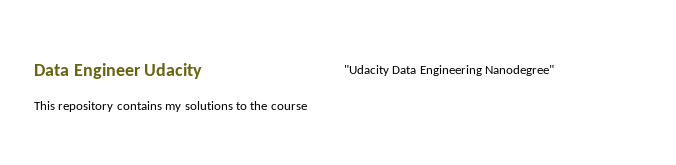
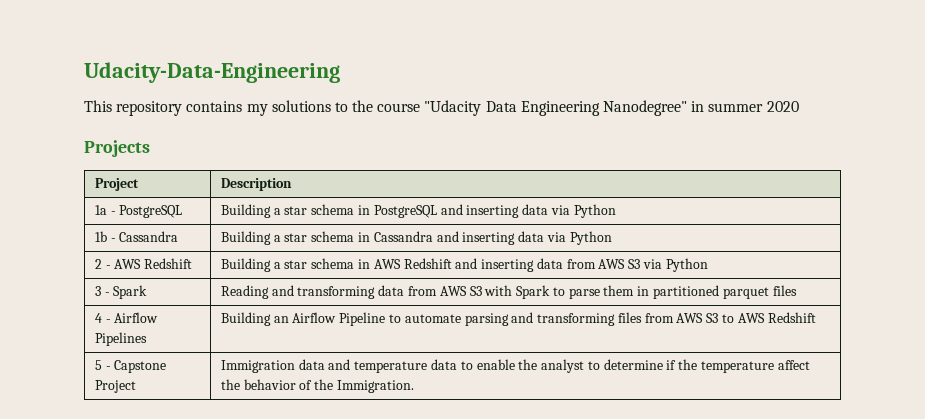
[34,63,203,79] Data Engineer Udacity -> [84,62,340,83] Udacity-Data-Engineering
(555, 70) none -> [691,101,799,112] [84,140,150,157] [94,178,139,191] [220,178,292,191] [94,205,183,218] [220,204,616,218] [94,231,179,242] [220,231,612,245] [94,258,193,269] [220,258,708,272] [94,285,148,299] [220,285,797,299] [94,312,159,323] [94,332,147,346] [220,312,816,326] [94,360,167,373] [94,380,136,393] [220,359,810,373] [220,379,414,393] in summer 2020 // Projects // Project | Description // 1a - PostgreSQL | Building a star schema in PostgreSQL and inserting data via Python // 1b - Cassandra | Building a star schema in Cassandra and inserting data via Python // 2 - AWS Redshift | Building a star schema in AWS Redshift and inserting data from AWS S3 via Python // 3 - Spark | Reading and transforming data from AWS S3 with Spark to parse them in partitioned parquet files // 4 - Airflow Pipelines | Building an Airflow Pipeline to automate parsing and transforming files from AWS S3 to AWS Redshift // 5 - Capstone Project | Immigration data and temperature data to enable the analyst to determine if the temperature affect the behavior of the Immigration.

